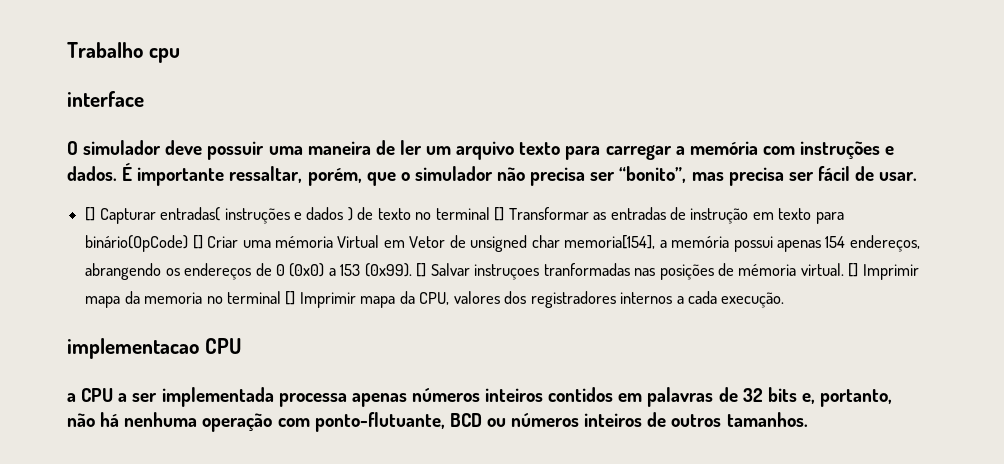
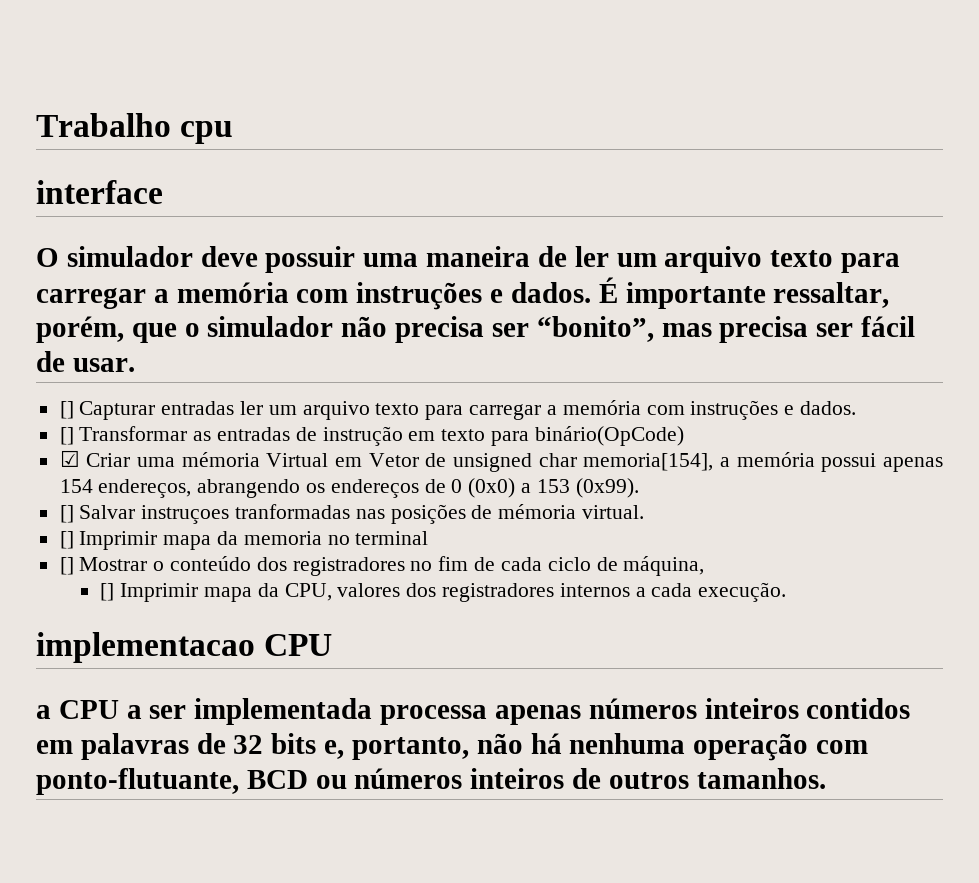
[160,207,490,224] entradas( instruções e dados ) de texto no terminal -> [161,400,856,420] entradas ler um arquivo texto para carregar a memória com instruções e dados. //
[192,235,203,249] [] -> [59,450,80,467] // ☑
(412, 270) none -> (639, 488) //
(844, 269) none -> (645, 512) //
(281, 297) none -> [59,556,705,576] // [] Mostrar o conteúdo dos registradores no fim de cada ciclo de máquina, //

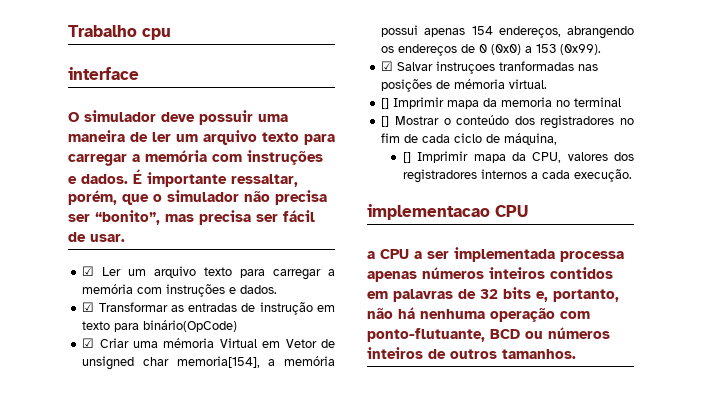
[59,401,264,420] [] Capturar entradas ler -> [82,266,122,276] ☑ Ler
[59,427,74,445] [] -> [82,302,95,312] ☑
[59,505,74,523] [] -> [381,61,394,71] ☑

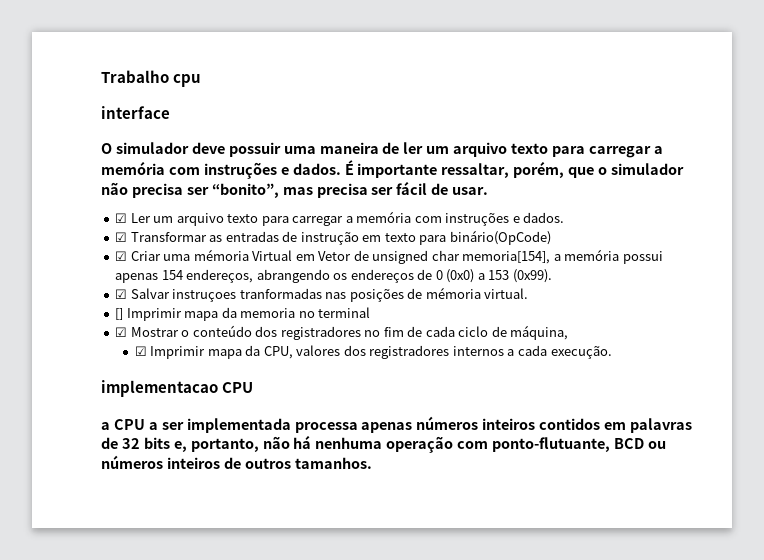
[381,116,390,127] [] -> [115,327,128,337] ☑
[403,152,412,163] [] -> [134,346,147,356] ☑

